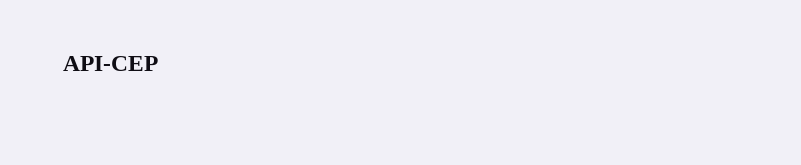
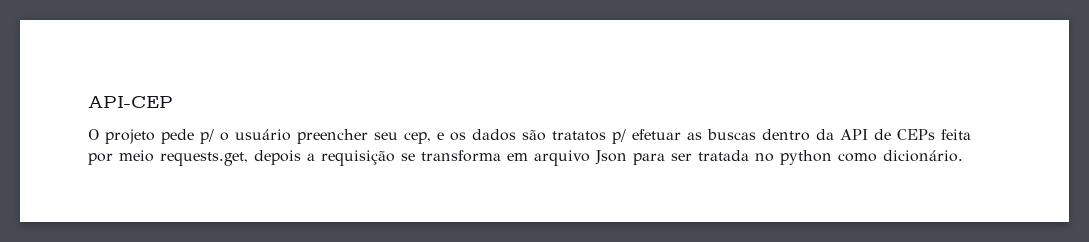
(158, 63) none -> [88,129,971,144] [88,150,963,166] // O projeto pede p/ o usuário preencher seu cep, e os dados são tratatos p/ efetuar as buscas dentro da API de CEPs feita por meio requests.get, depois a requisição se transforma em arquivo Json para ser tratada no python como dicionário.

